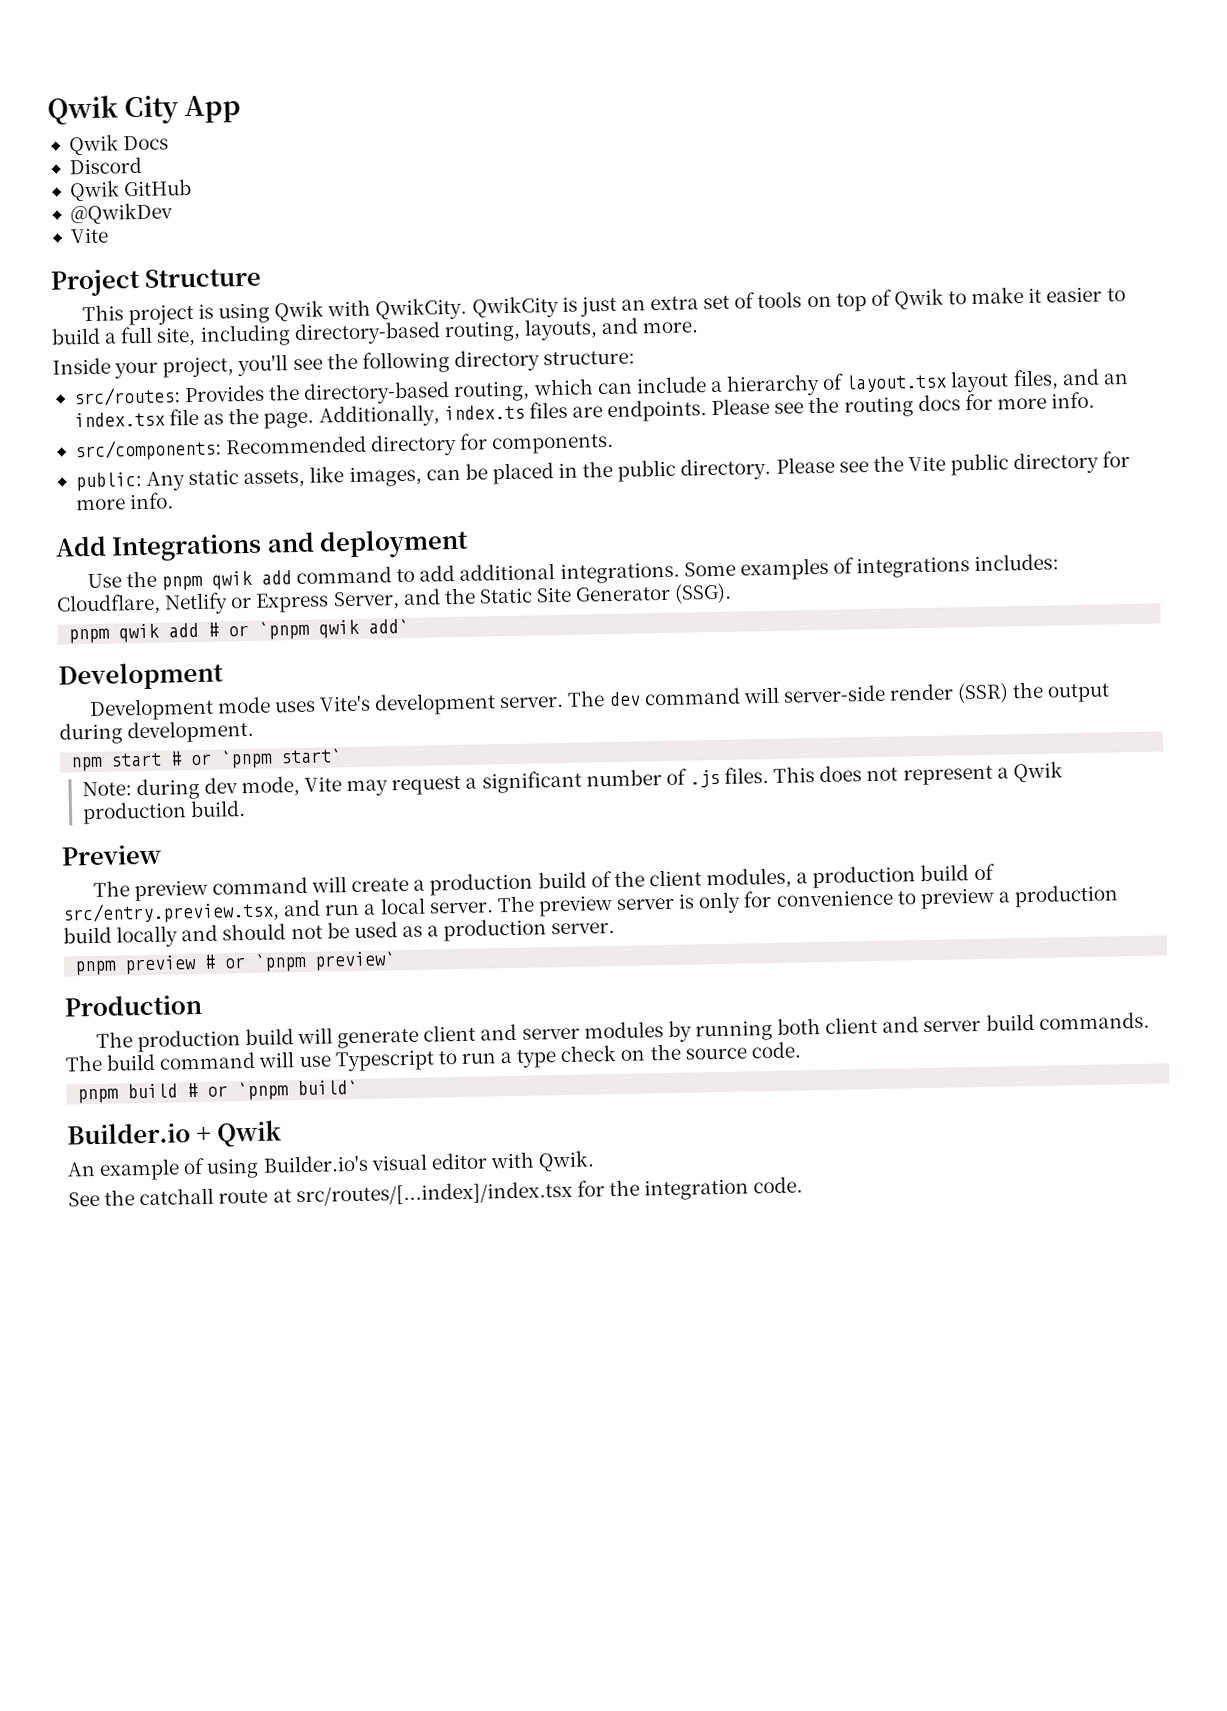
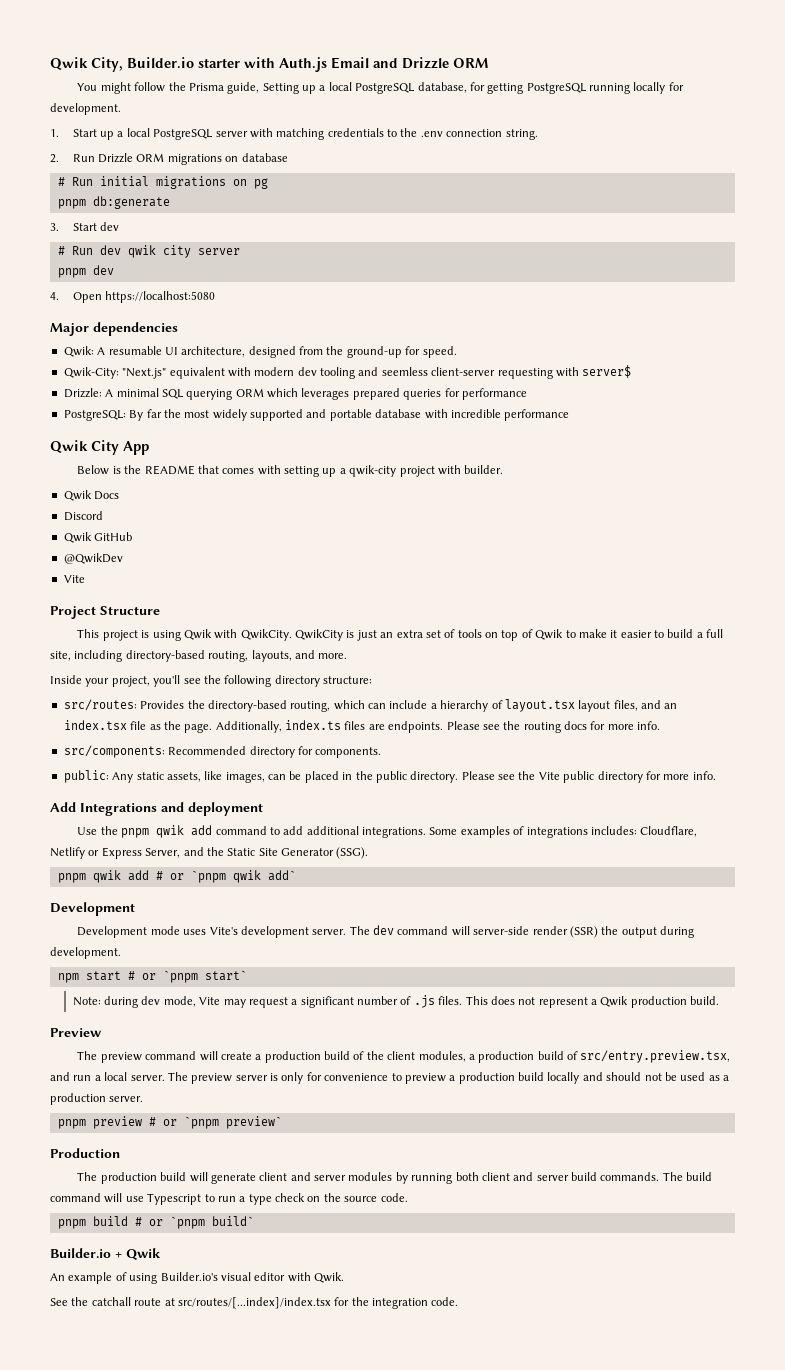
[47,95,242,125] Qwik City App -> [50,57,488,72] [77,82,684,94] [50,103,121,115] [50,128,538,140] [50,153,288,165] [57,176,268,189] [57,196,170,209] [50,222,120,231] [57,245,240,258] [57,265,114,278] [50,291,216,303] [50,322,178,336] [63,346,457,358] [63,365,632,379] [63,388,527,400] [63,409,570,421] [50,440,149,455] [77,465,504,477] Qwik City, Builder.io starter with Auth.js Email and Drizzle ORM // You might follow the Prisma guide, Setting up a local PostgreSQL database, for getting PostgreSQL running locally for development. // 1. Start up a local PostgreSQL server with matching credentials to the .env connection string. // 2. Run Drizzle ORM migrations on database // # Run initial migrations on pg // pnpm db:generate // 3. Start dev // # Run dev qwik city server // pnpm dev // 4. Open https://localhost:5080 // Major dependencies // Qwik: A resumable UI architecture, designed from the ground-up for speed. // Qwik-City: "Next.js" equivalent with modern dev tooling and seemless client-server requesting with server$ // Drizzle: A minimal SQL querying ORM which leverages prepared queries for performance // PostgreSQL: By far the most widely supported and portable database with incredible performance // Qwik City App // Below is the README that comes with setting up a qwik-city project with builder.

